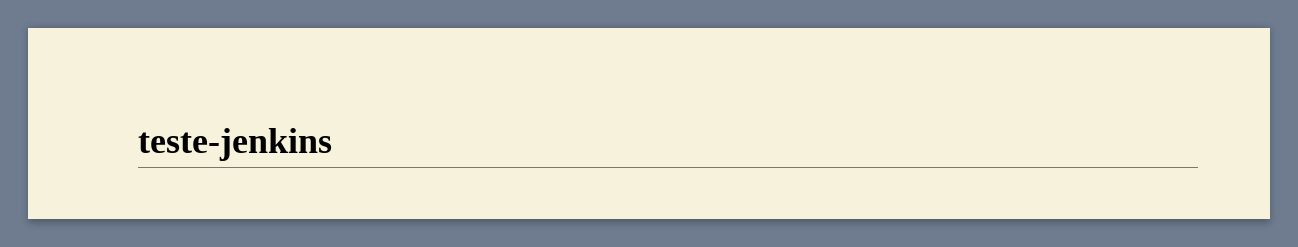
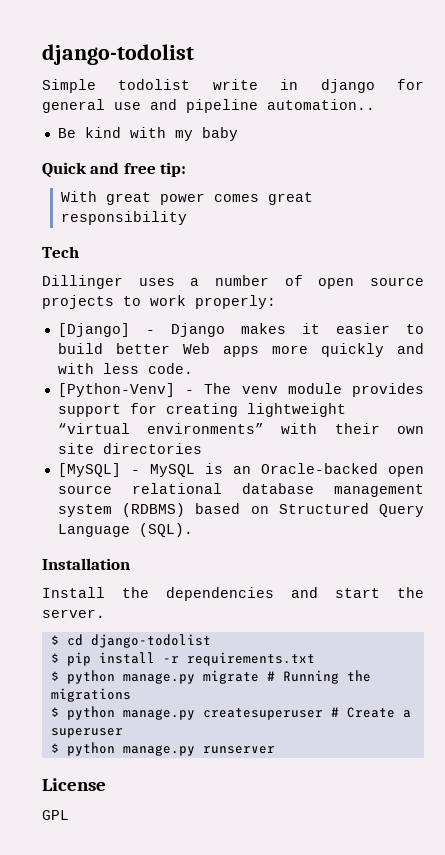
[138,128,332,161] teste-jenkins -> [42,44,194,65] [42,79,424,93] [42,99,375,113] [57,127,238,141] [42,162,187,178] [60,191,313,205] [60,211,187,225] [42,246,79,258] [42,275,424,289] [42,295,276,309] [57,323,424,337] [57,343,424,357] [57,363,193,374] [57,383,424,397] [57,403,346,417] [57,423,424,434] [57,443,202,454] [57,463,424,477] [57,483,424,497] [57,503,425,517] [57,523,193,537] [42,558,130,570] [42,587,424,601] [42,609,105,618] [50,634,211,648] [50,652,315,666] [50,670,371,684] [50,688,131,702] [50,706,411,720] [50,728,123,738] [50,742,275,756] [42,778,106,791] [42,810,69,820] django-todolist // Simple todolist write in django for general use and pipeline automation.. // Be kind with my baby // Quick and free tip: // With great power comes great responsibility // Tech // Dillinger uses a number of open source projects to work properly: // [Django] - Django makes it easier to build better Web apps more quickly and with less code. // [Python-Venv] - The venv module provides support for creating lightweight “virtual environments” with their own site directories // [MySQL] - MySQL is an Oracle-backed open source relational database management system (RDBMS) based on Structured Query Language (SQL). // Installation // Install the dependencies and start the server. // $ cd django-todolist // $ pip install -r requirements.txt // $ python manage.py migrate # Running the migrations // $ python manage.py createsuperuser # Create a superuser // $ python manage.py runserver // License // GPL

